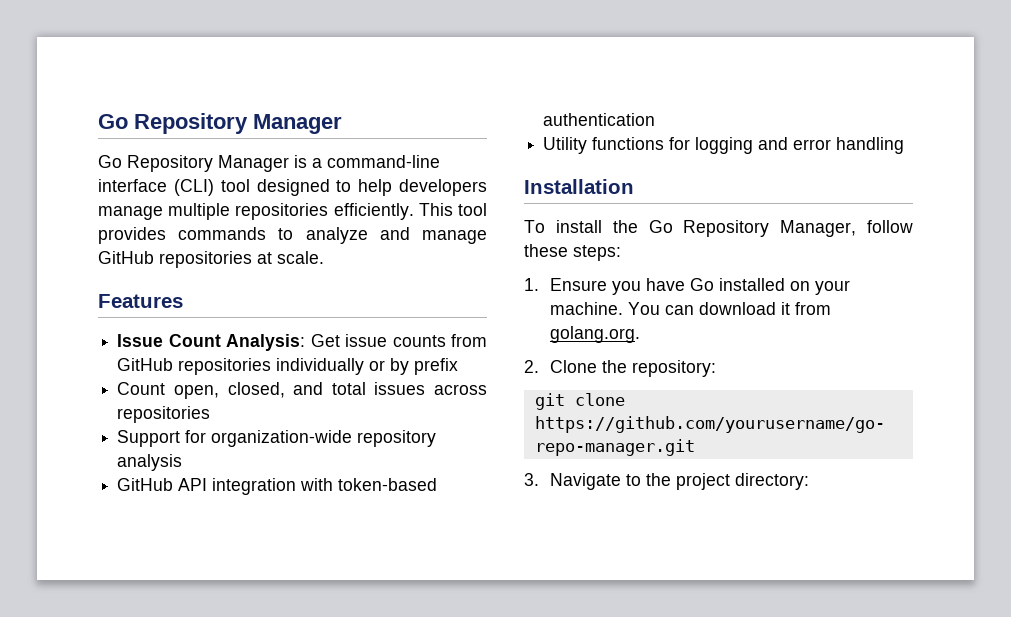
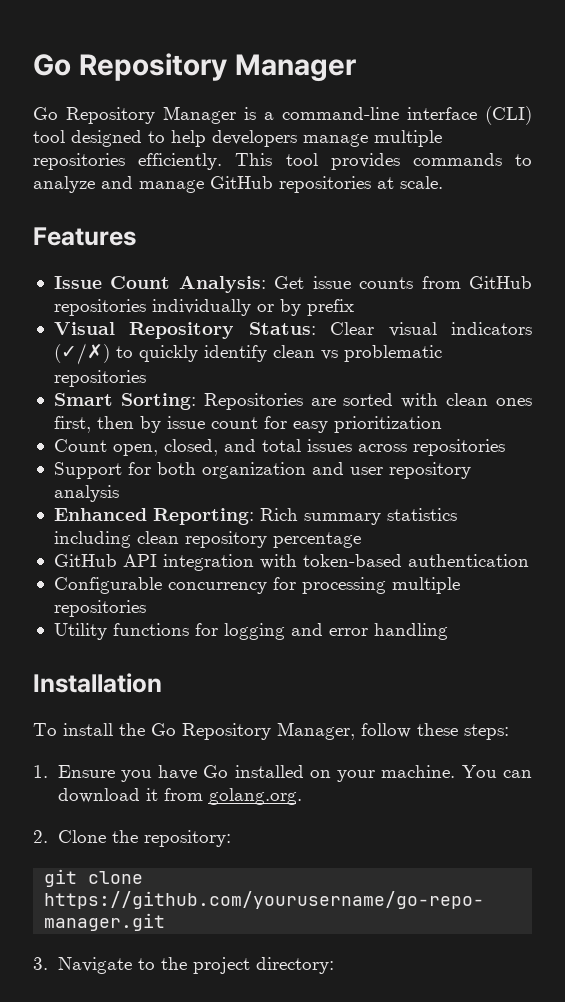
(459, 366) none -> [53,322,532,339] [53,343,442,365] [53,370,146,387] [53,393,532,410] [53,416,442,433] // Visual Repository Status: Clear visual indicators (✓/✗) to quickly identify clean vs problematic repositories // Smart Sorting: Repositories are sorted with clean ones first, then by issue count for easy prioritization
[211,430,437,447] [117,454,183,471] organization-wide repository analysis -> [156,462,471,479] [53,485,119,502] [53,508,457,525] [53,531,361,548] both organization and user repository analysis // Enhanced Reporting: Rich summary statistics including clean repository percentage
(656, 119) none -> [53,577,460,594] [53,600,146,617] // Configurable concurrency for processing multiple repositories

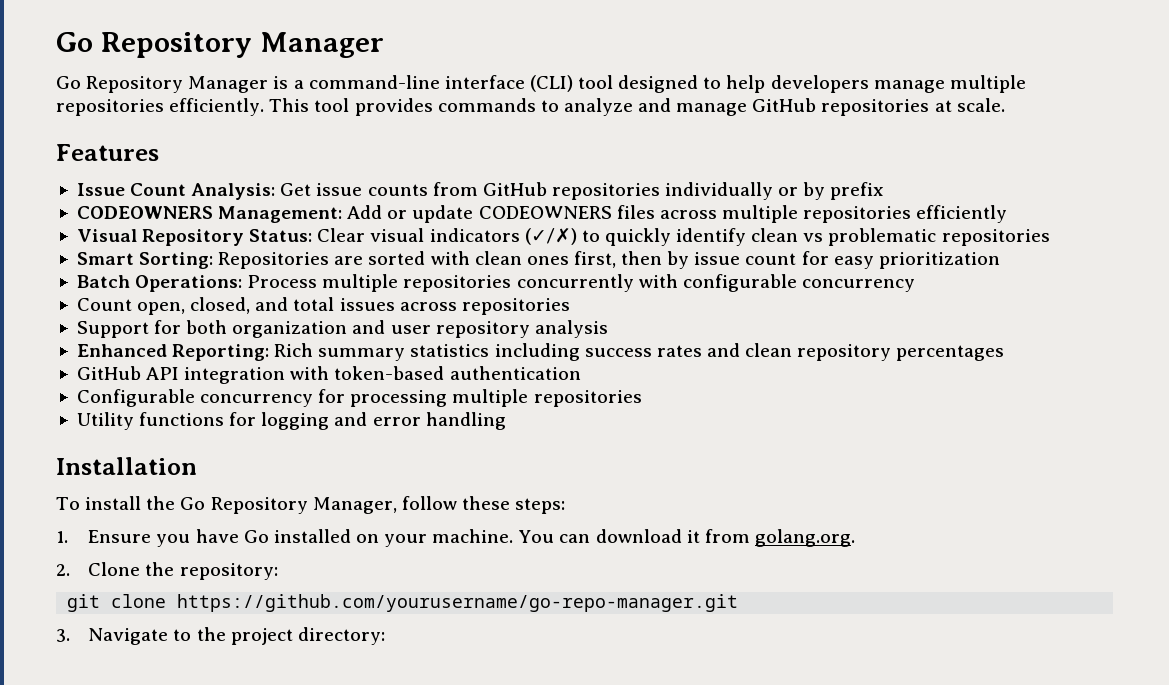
(354, 307) none -> [76,205,1008,223] // CODEOWNERS Management: Add or update CODEOWNERS files across multiple repositories efficiently
(442, 424) none -> [76,274,915,292] // Batch Operations: Process multiple repositories concurrently with configurable concurrency
(131, 539) none -> [584,343,740,357] success rates and
[272,532,361,548] percentage -> [896,345,1005,361] percentages

